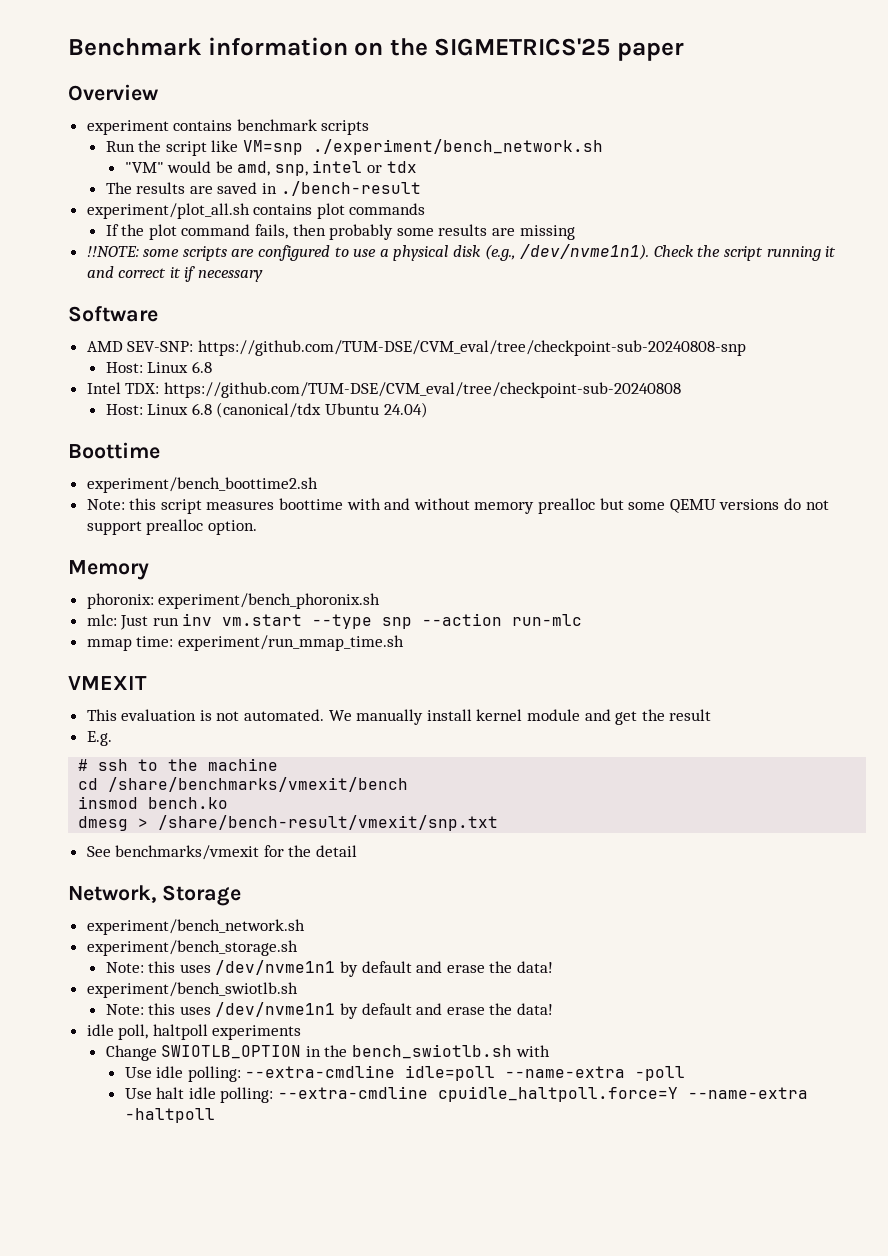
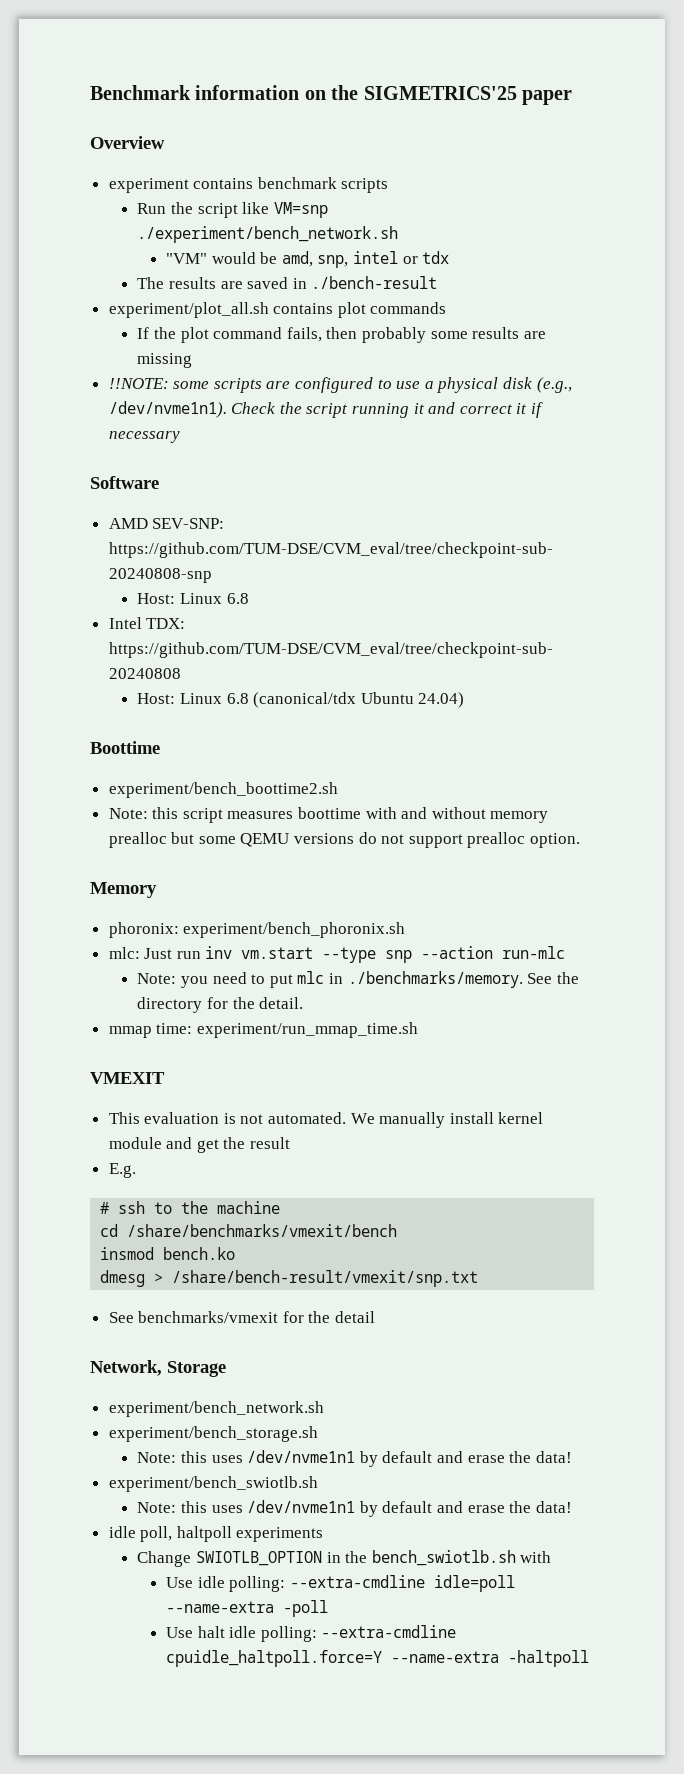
(583, 620) none -> [137,971,579,988] [137,997,304,1013] // Note: you need to put mlc in ./benchmarks/memory. See the directory for the detail.

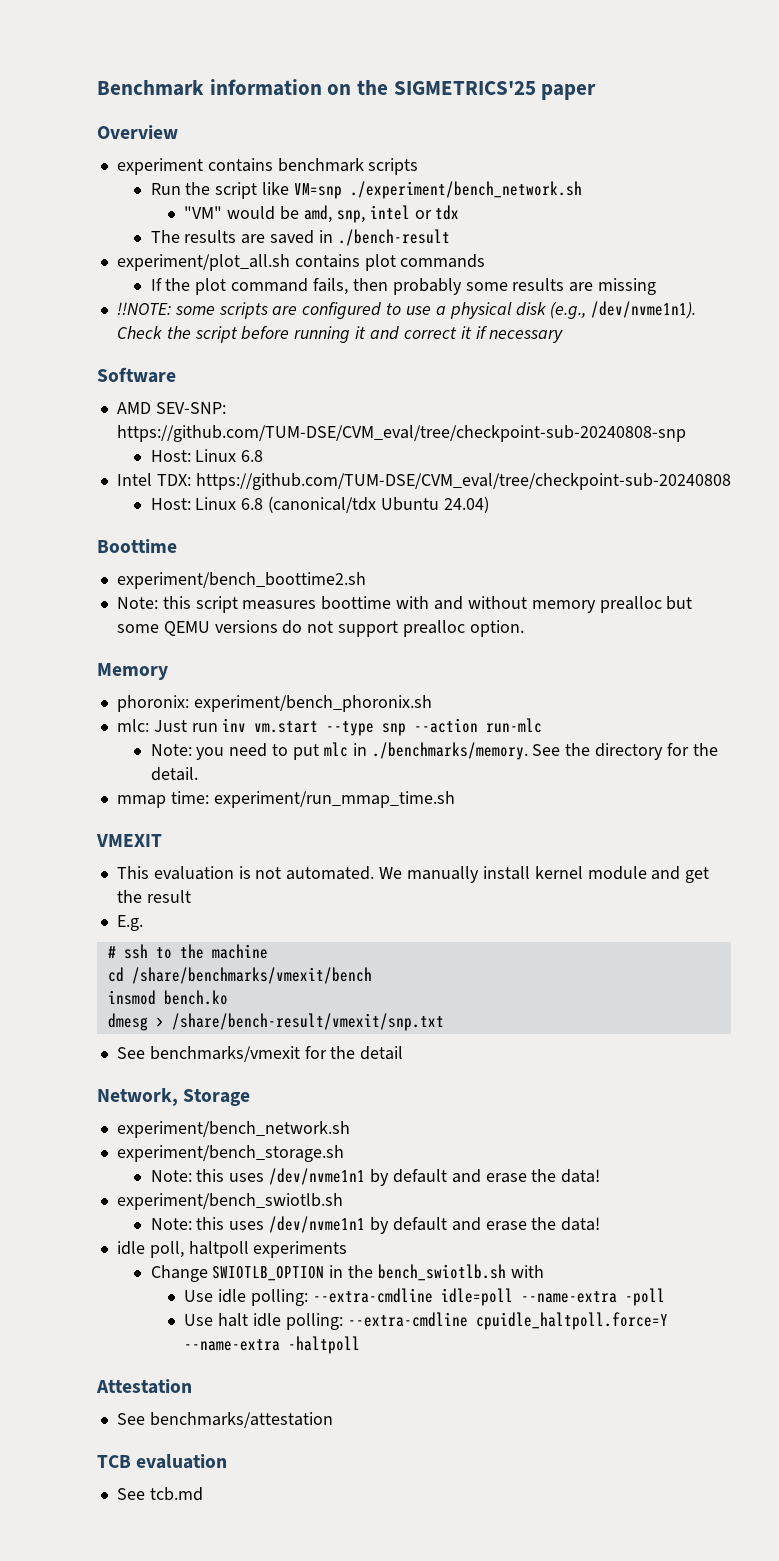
(349, 410) none -> [241,326,290,340] before
(590, 1658) none -> [96,1379,192,1394] [116,1412,333,1428] [97,1454,228,1469] [116,1487,203,1501] // Attestation // See benchmarks/attestation // TCB evaluation // See tcb.md

